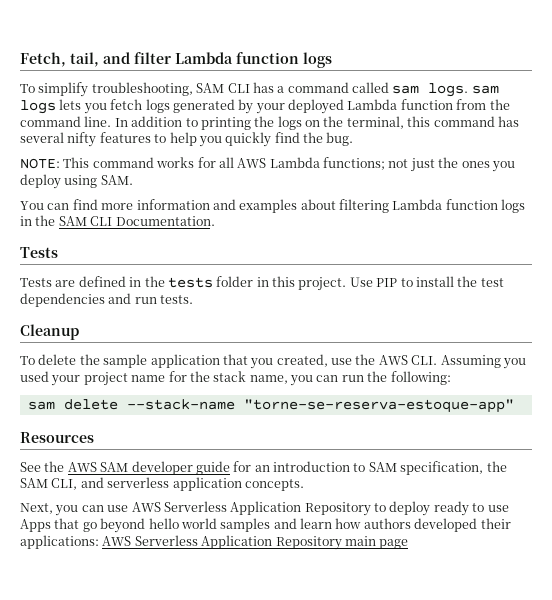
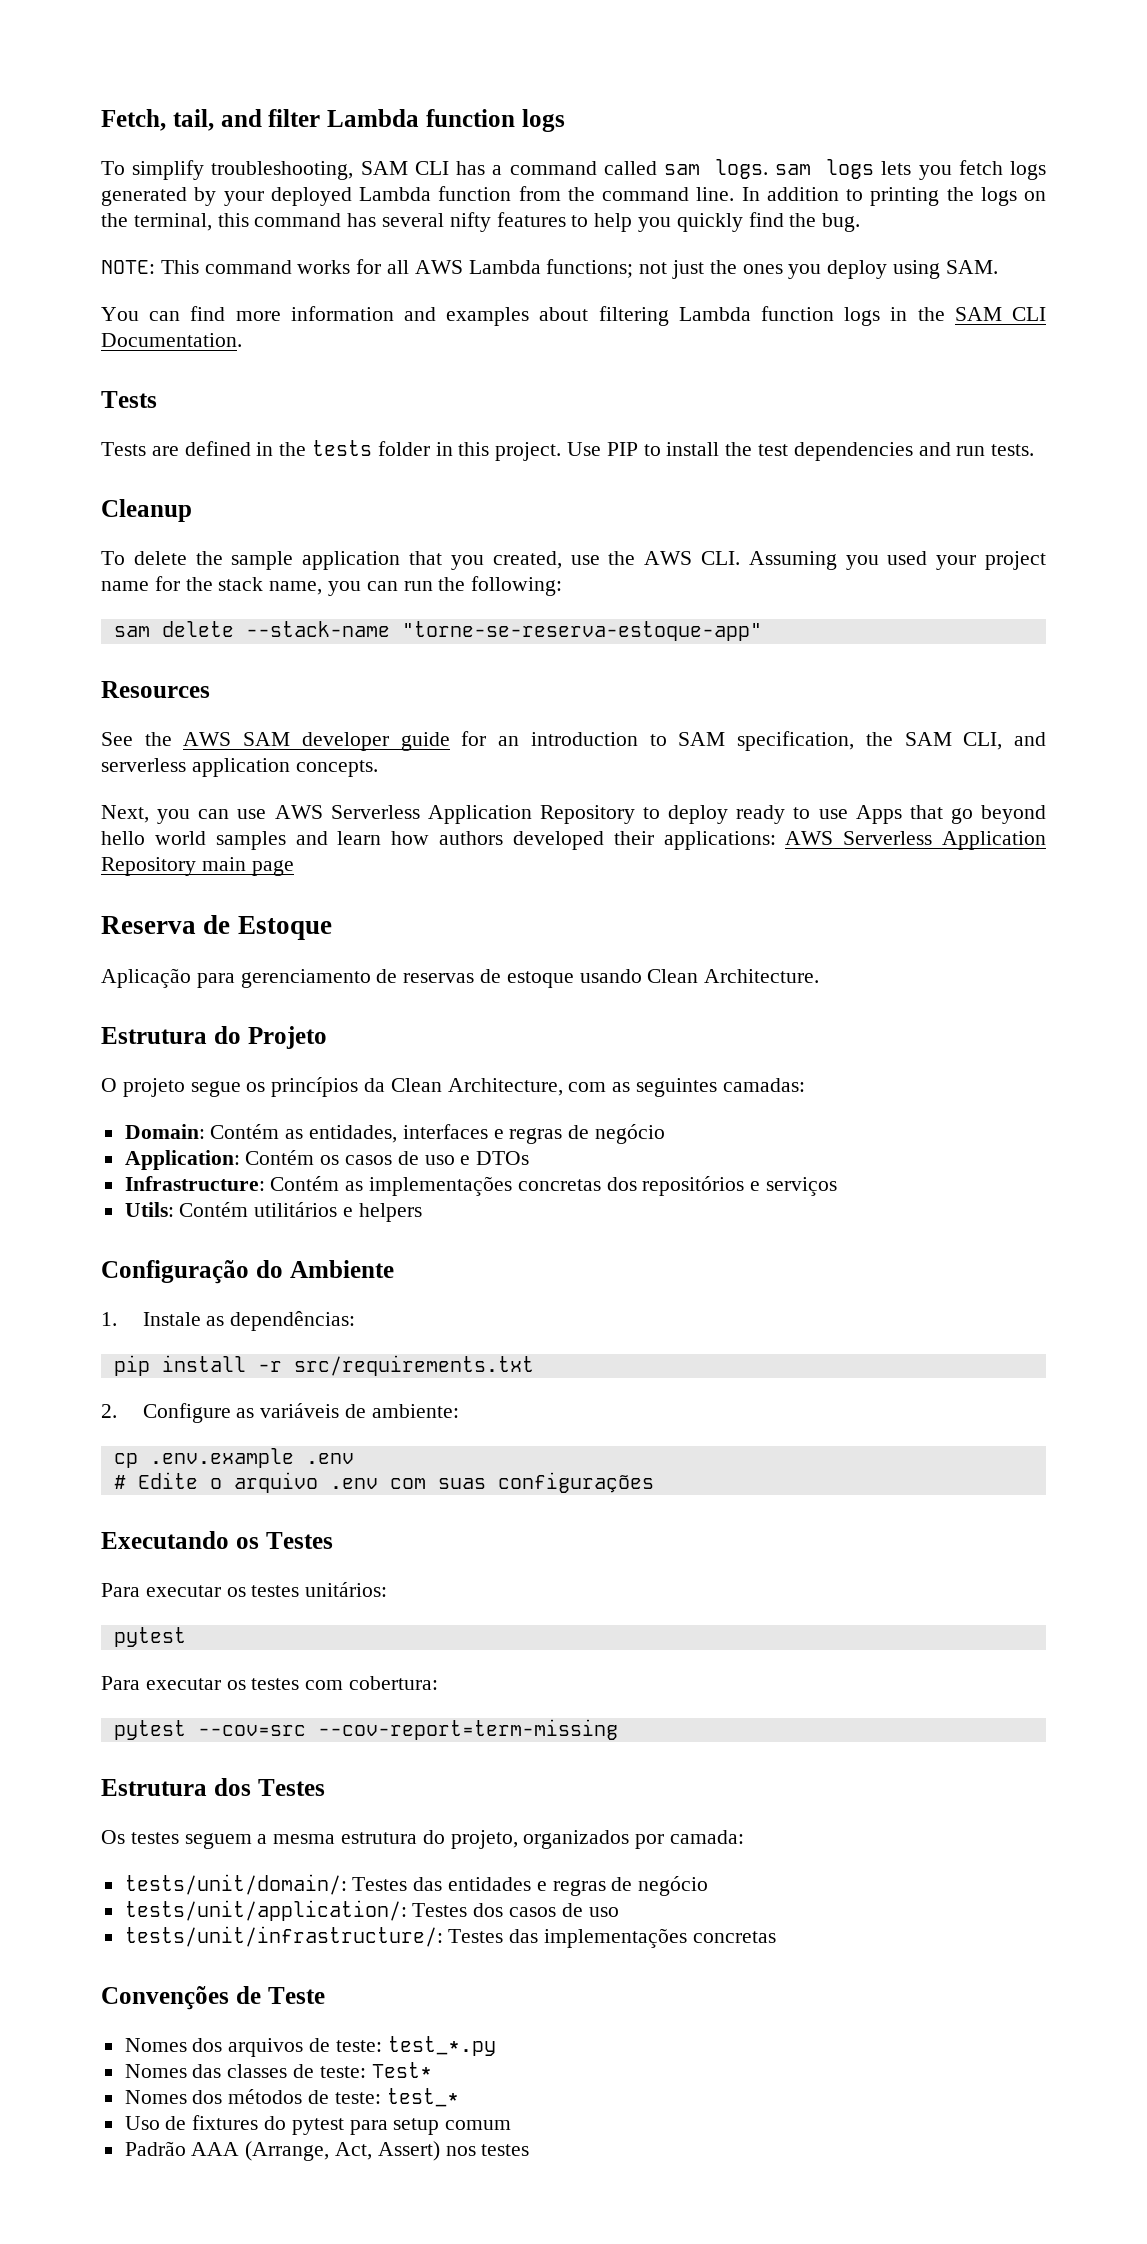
(409, 544) none -> [101,915,332,940] [101,968,820,988] [101,1026,327,1049] [101,1077,805,1097] [124,1124,666,1144] [124,1150,530,1170] [124,1176,838,1196] [124,1202,422,1222] [101,1260,394,1284] [101,1311,356,1331] [113,1355,534,1376] [101,1403,459,1423] [113,1448,354,1468] [113,1472,654,1493] [101,1531,333,1549] [101,1582,388,1597] [113,1627,186,1647] [101,1676,439,1690] [113,1719,618,1740] [101,1778,325,1796] [101,1830,745,1849] [124,1874,709,1896] [124,1900,619,1921] [124,1926,776,1948] [101,1986,325,2010] [124,2036,496,2057] [124,2062,432,2078] [124,2088,459,2107] [124,2115,512,2135] [124,2141,530,2161] // Reserva de Estoque // Aplicação para gerenciamento de reservas de estoque usando Clean Architecture. // Estrutura do Projeto // O projeto segue os princípios da Clean Architecture, com as seguintes camadas: // Domain: Contém as entidades, interfaces e regras de negócio // Application: Contém os casos de uso e DTOs // Infrastructure: Contém as implementações concretas dos repositórios e serviços // Utils: Contém utilitários e helpers // Configuração do Ambiente // 1. Instale as dependências: // pip install -r src/requirements.txt // 2. Configure as variáveis de ambiente: // cp .env.example .env // # Edite o arquivo .env com suas configurações // Executando os Testes // Para executar os testes unitários: // pytest // Para executar os testes com cobertura: // pytest --cov=src --cov-report=term-missing // Estrutura dos Testes // Os testes seguem a mesma estrutura do projeto, organizados por camada: // tests/unit/domain/: Testes das entidades e regras de negócio // tests/unit/application/: Testes dos casos de uso // tests/unit/infrastructure/: Testes das implementações concretas // Convenções de Teste // Nomes dos arquivos de teste: test_*.py // Nomes das classes de teste: Test* // Nomes dos métodos de teste: test_* // Uso de fixtures do pytest para setup comum // Padrão AAA (Arrange, Act, Assert) nos testes

